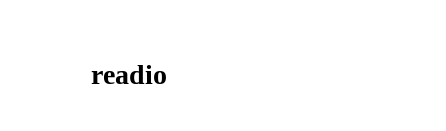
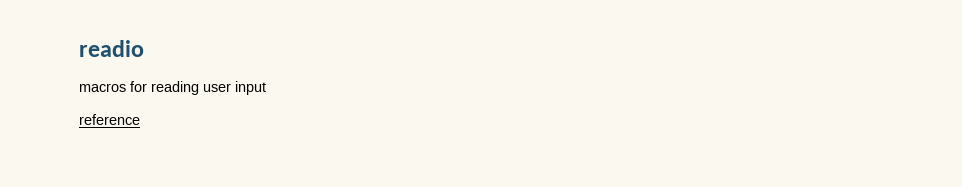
(167, 74) none -> [79,81,266,95] [79,114,140,125] // macros for reading user input // reference

